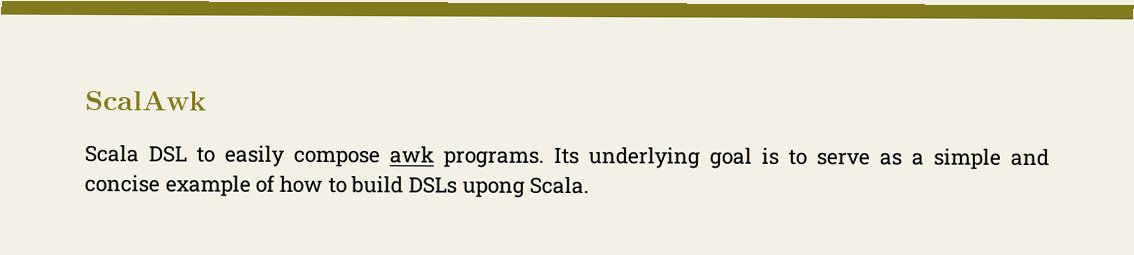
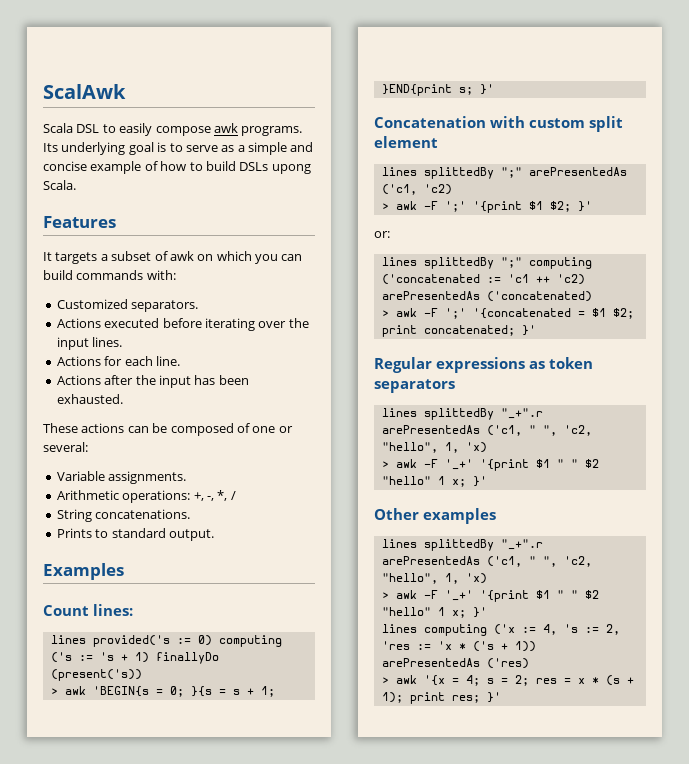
(590, 185) none -> [43,216,116,228] [43,251,303,264] [43,270,176,280] [56,299,199,312] [56,318,309,331] [56,337,123,350] [56,356,180,366] [56,375,249,388] [56,394,123,404] [43,423,293,436] [43,442,88,452] [56,471,187,484] [56,490,236,503] [56,509,191,522] [56,528,214,541] [43,563,124,580] [43,604,133,616] [50,635,282,647] [50,652,219,664] [50,669,142,681] [50,686,275,697] [381,84,494,96] [374,116,623,132] [374,136,438,148] [381,167,627,179] [381,184,452,195] [381,201,592,213] [374,231,390,238] [381,257,592,269] [381,274,585,285] [381,291,592,302] [381,308,634,319] [381,325,536,337] [374,357,593,373] [374,379,455,393] [381,408,543,420] [381,425,592,436] [381,442,487,453] [381,459,599,471] [381,476,487,487] [374,508,496,524] [381,539,543,551] [381,556,592,567] [381,573,487,584] [381,590,599,602] [381,607,487,618] [381,624,620,636] [381,641,536,652] [381,658,529,669] [381,675,634,686] [381,692,501,704] // Features // It targets a subset of awk on which you can build commands with: // Customized separators. // Actions executed before iterating over the input lines. // Actions for each line. // Actions after the input has been exhausted. // These actions can be composed of one or several: // Variable assignments. // Arithmetic operations: +, -, *, / // String concatenations. // Prints to standard output. // Examples // Count lines: // lines provided('s := 0) computing ('s := 's + 1) finallyDo (present('s)) // > awk 'BEGIN{s = 0; }{s = s + 1; }END{print s; }' // Concatenation with custom split element // lines splittedBy ";" arePresentedAs ('c1, 'c2) // > awk -F ';' '{print $1 $2; }' // or: // lines splittedBy ";" computing ('concatenated := 'c1 ++ 'c2) arePresentedAs ('concatenated) // > awk -F ';' '{concatenated = $1 $2; print concatenated; }' // Regular expressions as token separators // lines splittedBy "_+".r arePresentedAs ('c1, " ", 'c2, "hello", 1, 'x) // > awk -F '_+' '{print $1 " " $2 "hello" 1 x; }' // Other examples // lines splittedBy "_+".r arePresentedAs ('c1, " ", 'c2, "hello", 1, 'x) // > awk -F '_+' '{print $1 " " $2 "hello" 1 x; }' // lines computing ('x := 4, 's := 2, 'res := 'x * ('s + 1)) arePresentedAs ('res) // > awk '{x = 4; s = 2; res = x * (s + 1); print res; }'

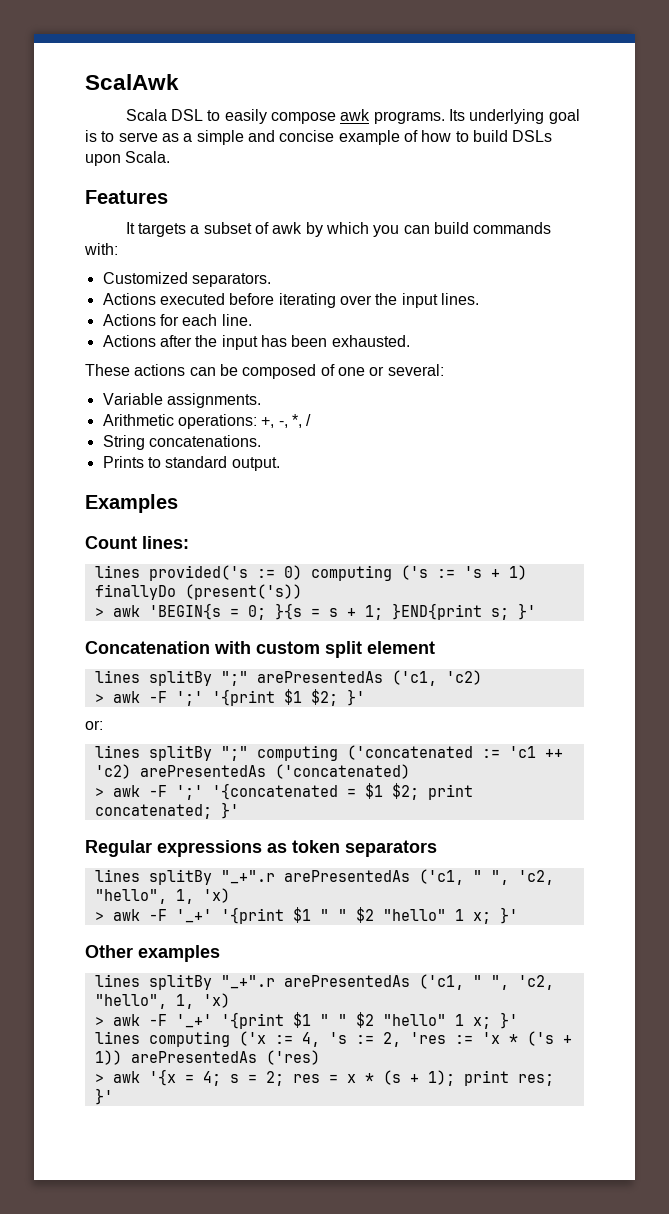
[271,164,311,174] upong -> [85,154,121,166] upon
[197,254,214,261] on -> [305,222,323,237] by
[423,167,494,179] splittedBy -> [148,670,212,686] splitBy
[423,257,494,269] splittedBy -> [148,745,212,761] splitBy
[423,408,494,420] splittedBy -> [148,869,212,885] splitBy
[423,539,494,551] splittedBy -> [148,974,212,990] splitBy

